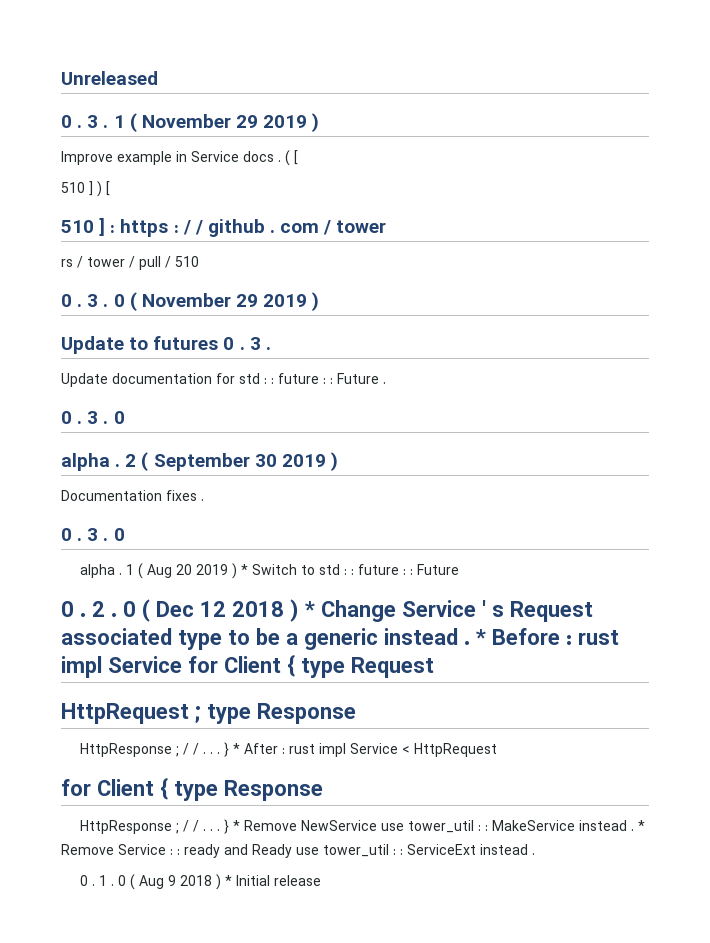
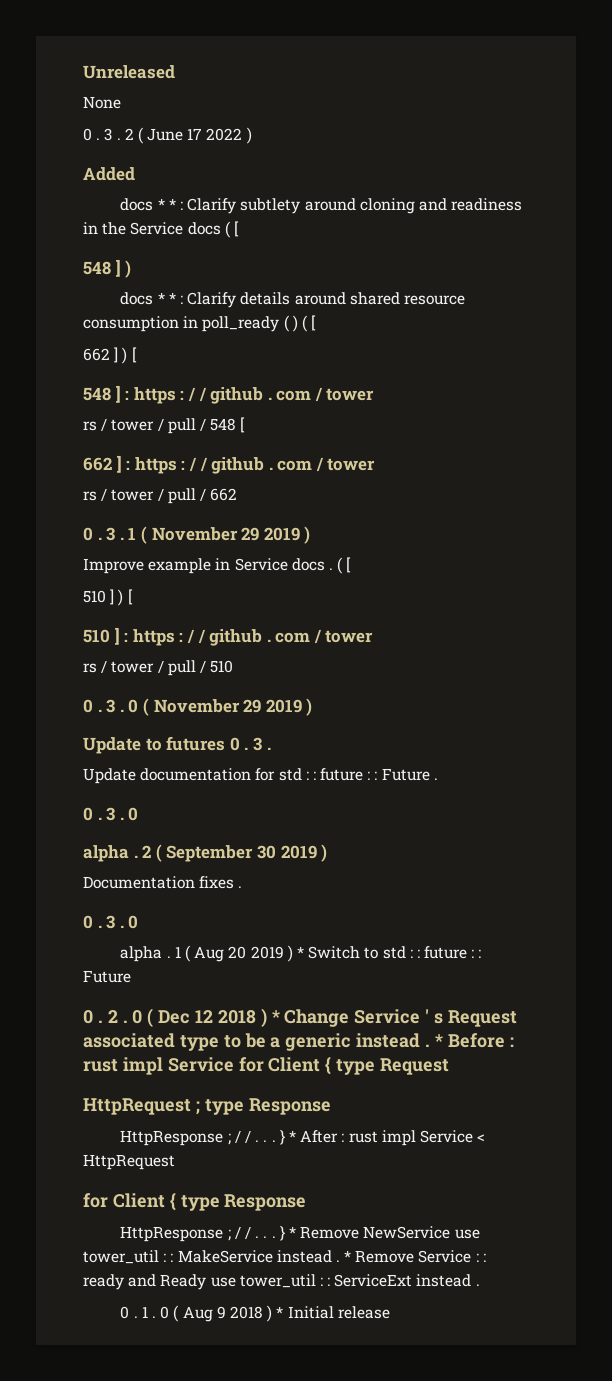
(158, 78) none -> [83,96,121,109] [83,127,252,144] [83,167,135,181] [120,198,523,214] [83,221,239,238] [83,259,132,278] [120,292,465,308] [83,315,317,332] [83,347,137,364] [83,385,375,404] [83,417,246,434] [83,455,376,474] [83,488,238,504] // None // 0 . 3 . 2 ( June 17 2022 ) // Added // docs * * : Clarify subtlety around cloning and readiness in the Service docs ( [ // 548 ] ) // docs * * : Clarify details around shared resource consumption in poll_ready ( ) ( [ // 662 ] ) [ // 548 ] : https : / / github . com / tower // rs / tower / pull / 548 [ // 662 ] : https : / / github . com / tower // rs / tower / pull / 662

